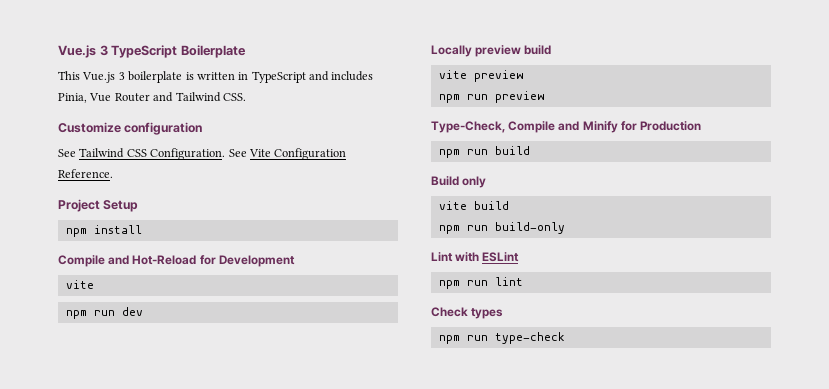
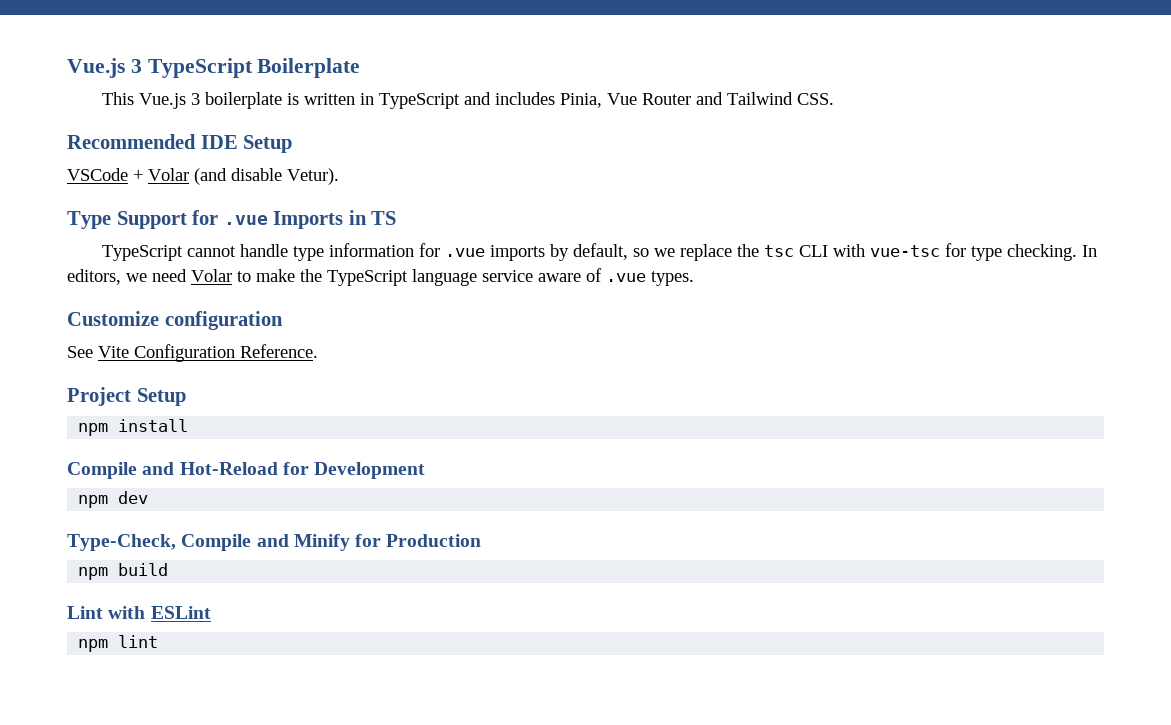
(246, 97) none -> [67,134,293,153] [67,168,339,185] [67,210,397,229] [101,243,1097,261] [67,268,694,286] // Recommended IDE Setup // VSCode + Volar (and disable Vetur). // Type Support for .vue Imports in TS // TypeScript cannot handle type information for .vue imports by default, so we replace the tsc CLI with vue-tsc for type checking. In editors, we need Volar to make the TypeScript language service aware of .vue types.
[79,148,247,160] Tailwind CSS Configuration. See -> (93, 352) none
[65,280,94,289] [65,310,115,319] // vite // npm run -> [78,495,109,508] // npm
[431,45,552,57] [438,70,524,82] [438,91,545,103] // Locally preview build // vite preview // npm run preview -> (149, 497) none
[466,146,530,155] [431,176,487,188] [438,201,509,210] [438,222,565,234] run build // Build only // vite build // npm run build-only -> [118,563,169,576] build
[466,280,488,286] run -> (109, 645) none
[431,307,504,319] [438,332,565,344] // Check types // npm run type-check -> (159, 641) none

